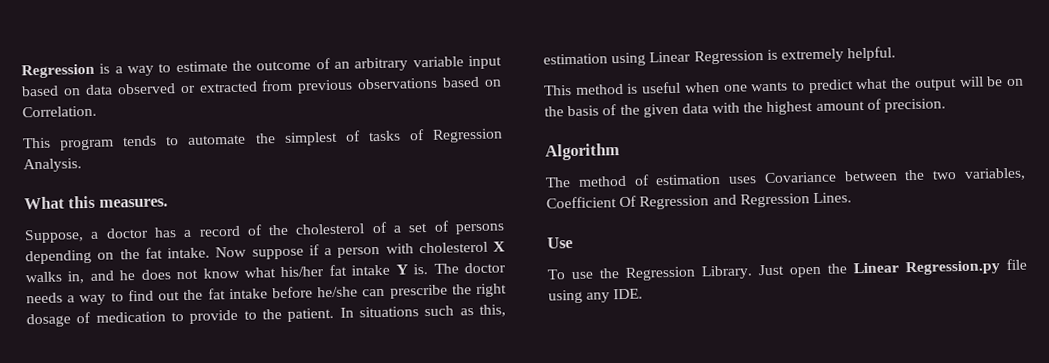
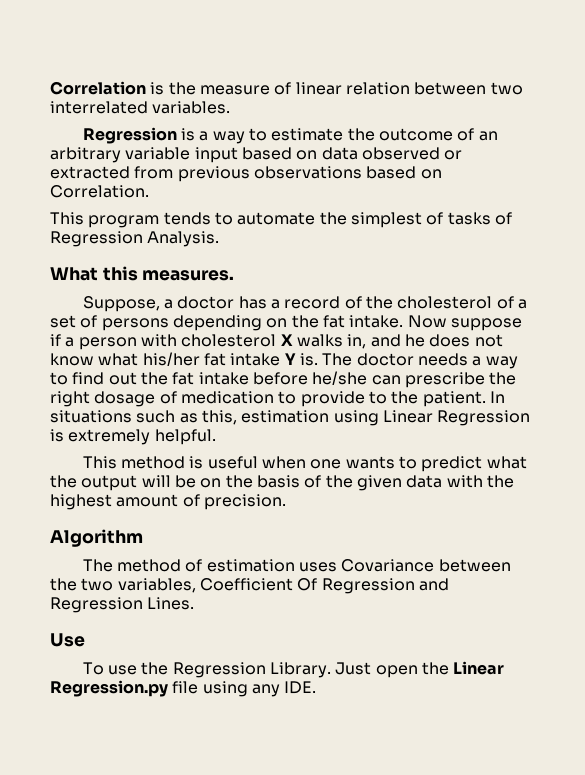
(21, 71) none -> [50,81,523,95] [50,101,231,114] Correlation is the measure of linear relation between two interrelated variables. //

